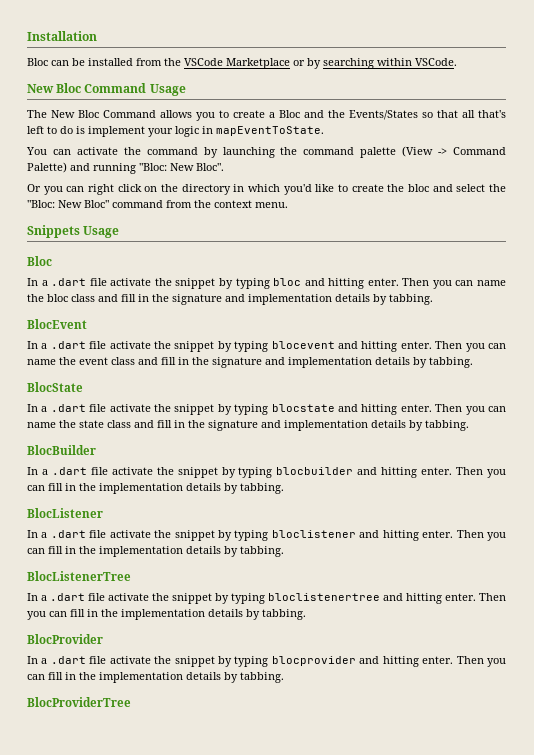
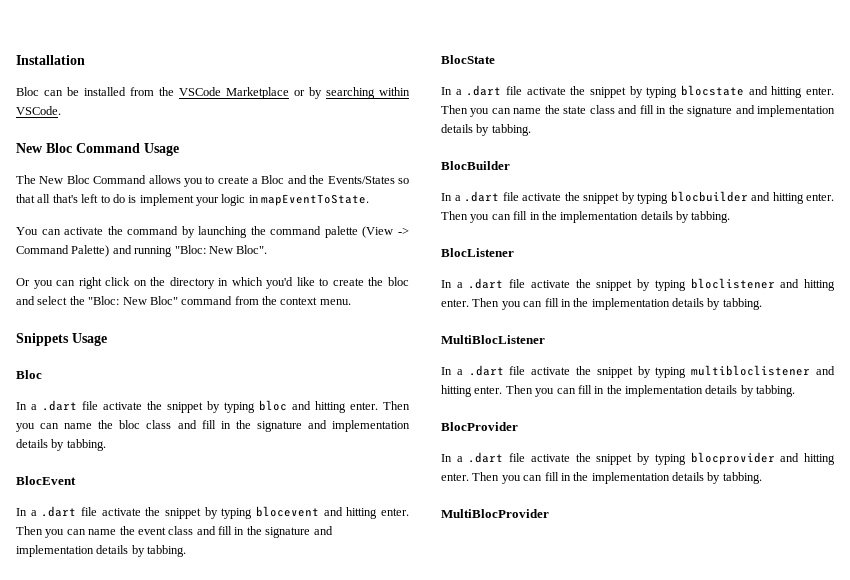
[27,571,131,581] [27,593,380,604] BlocListenerTree // In a .dart file activate the snippet by typing bloclistenertree -> [441,335,545,344] [441,365,811,378] MultiBlocListener // In a .dart file activate the snippet by typing multibloclistener
[27,697,131,707] BlocProviderTree -> [441,509,549,518] MultiBlocProvider

